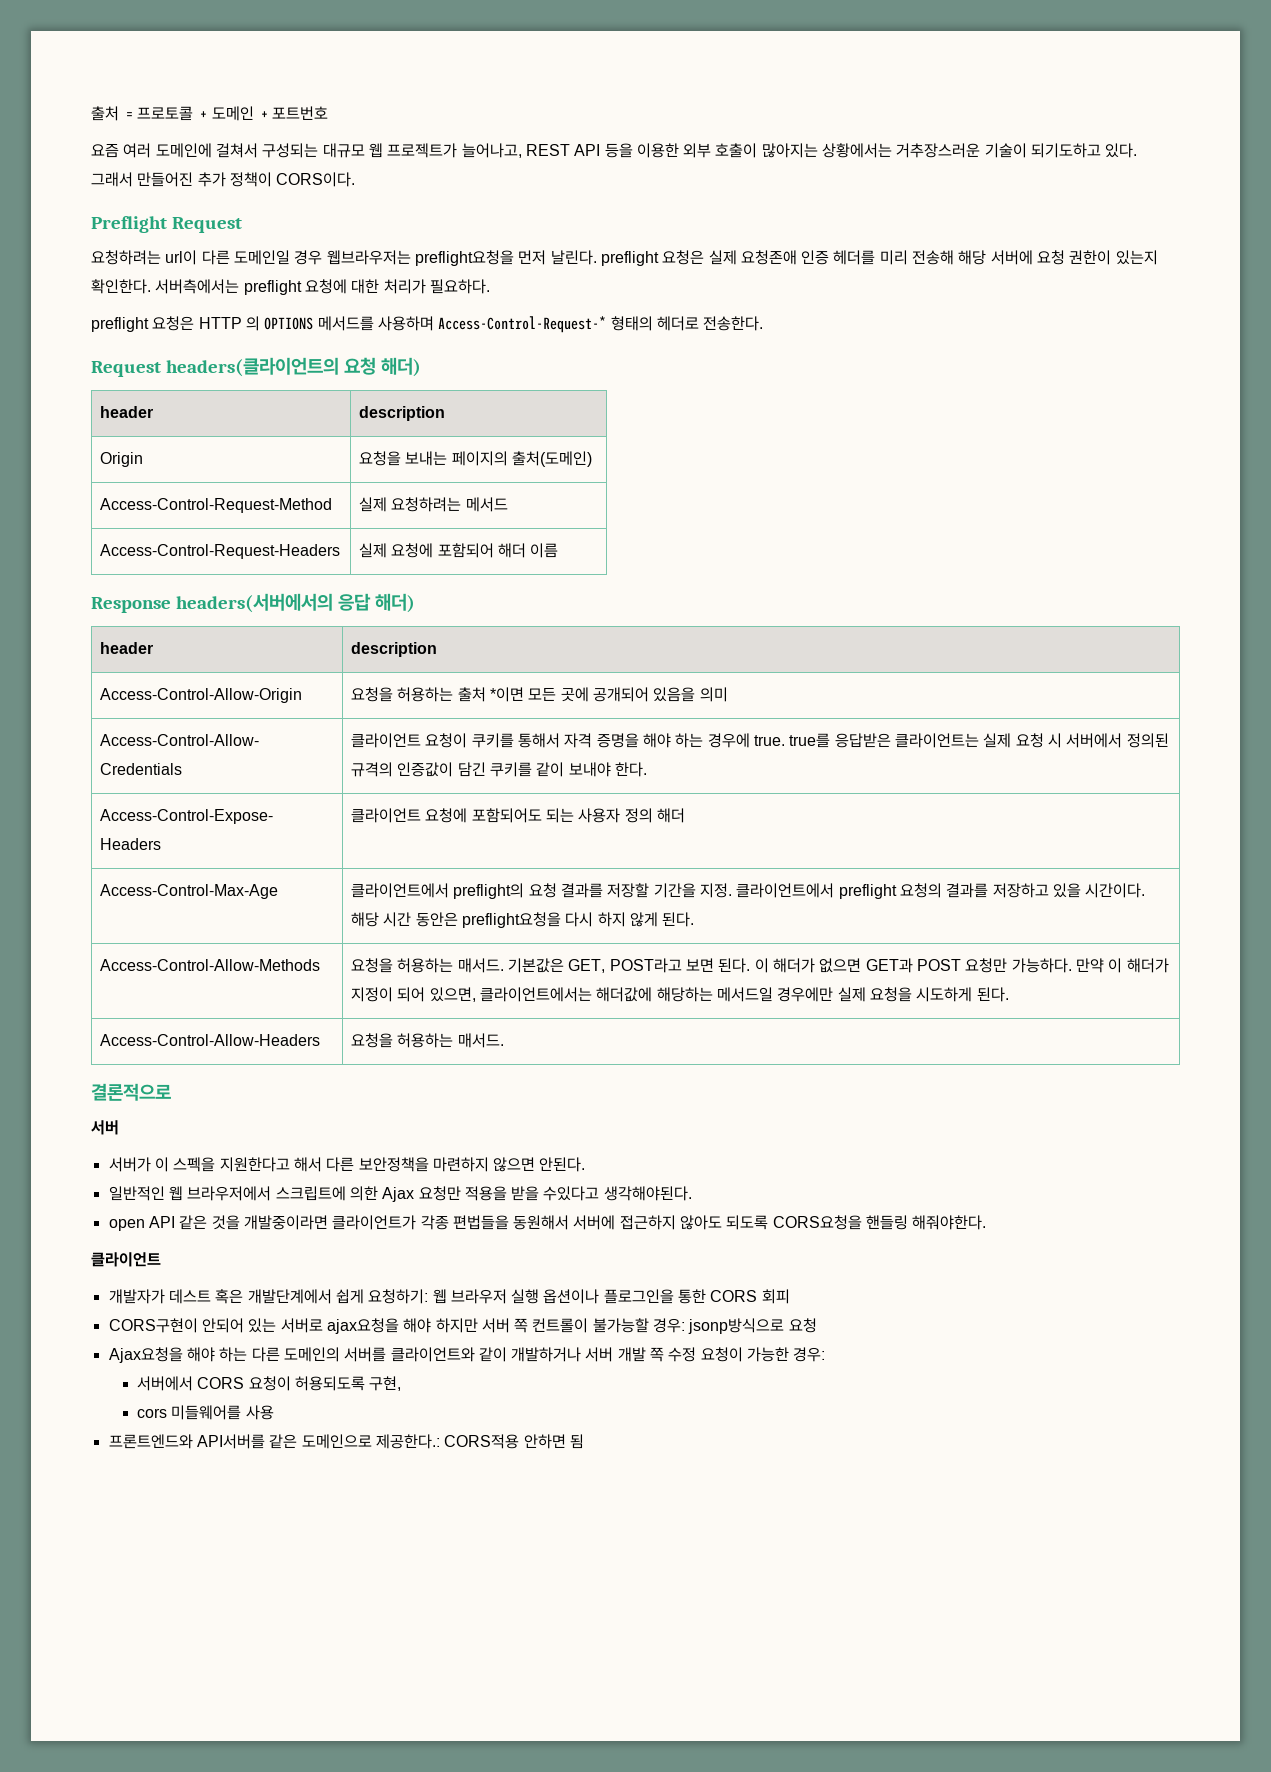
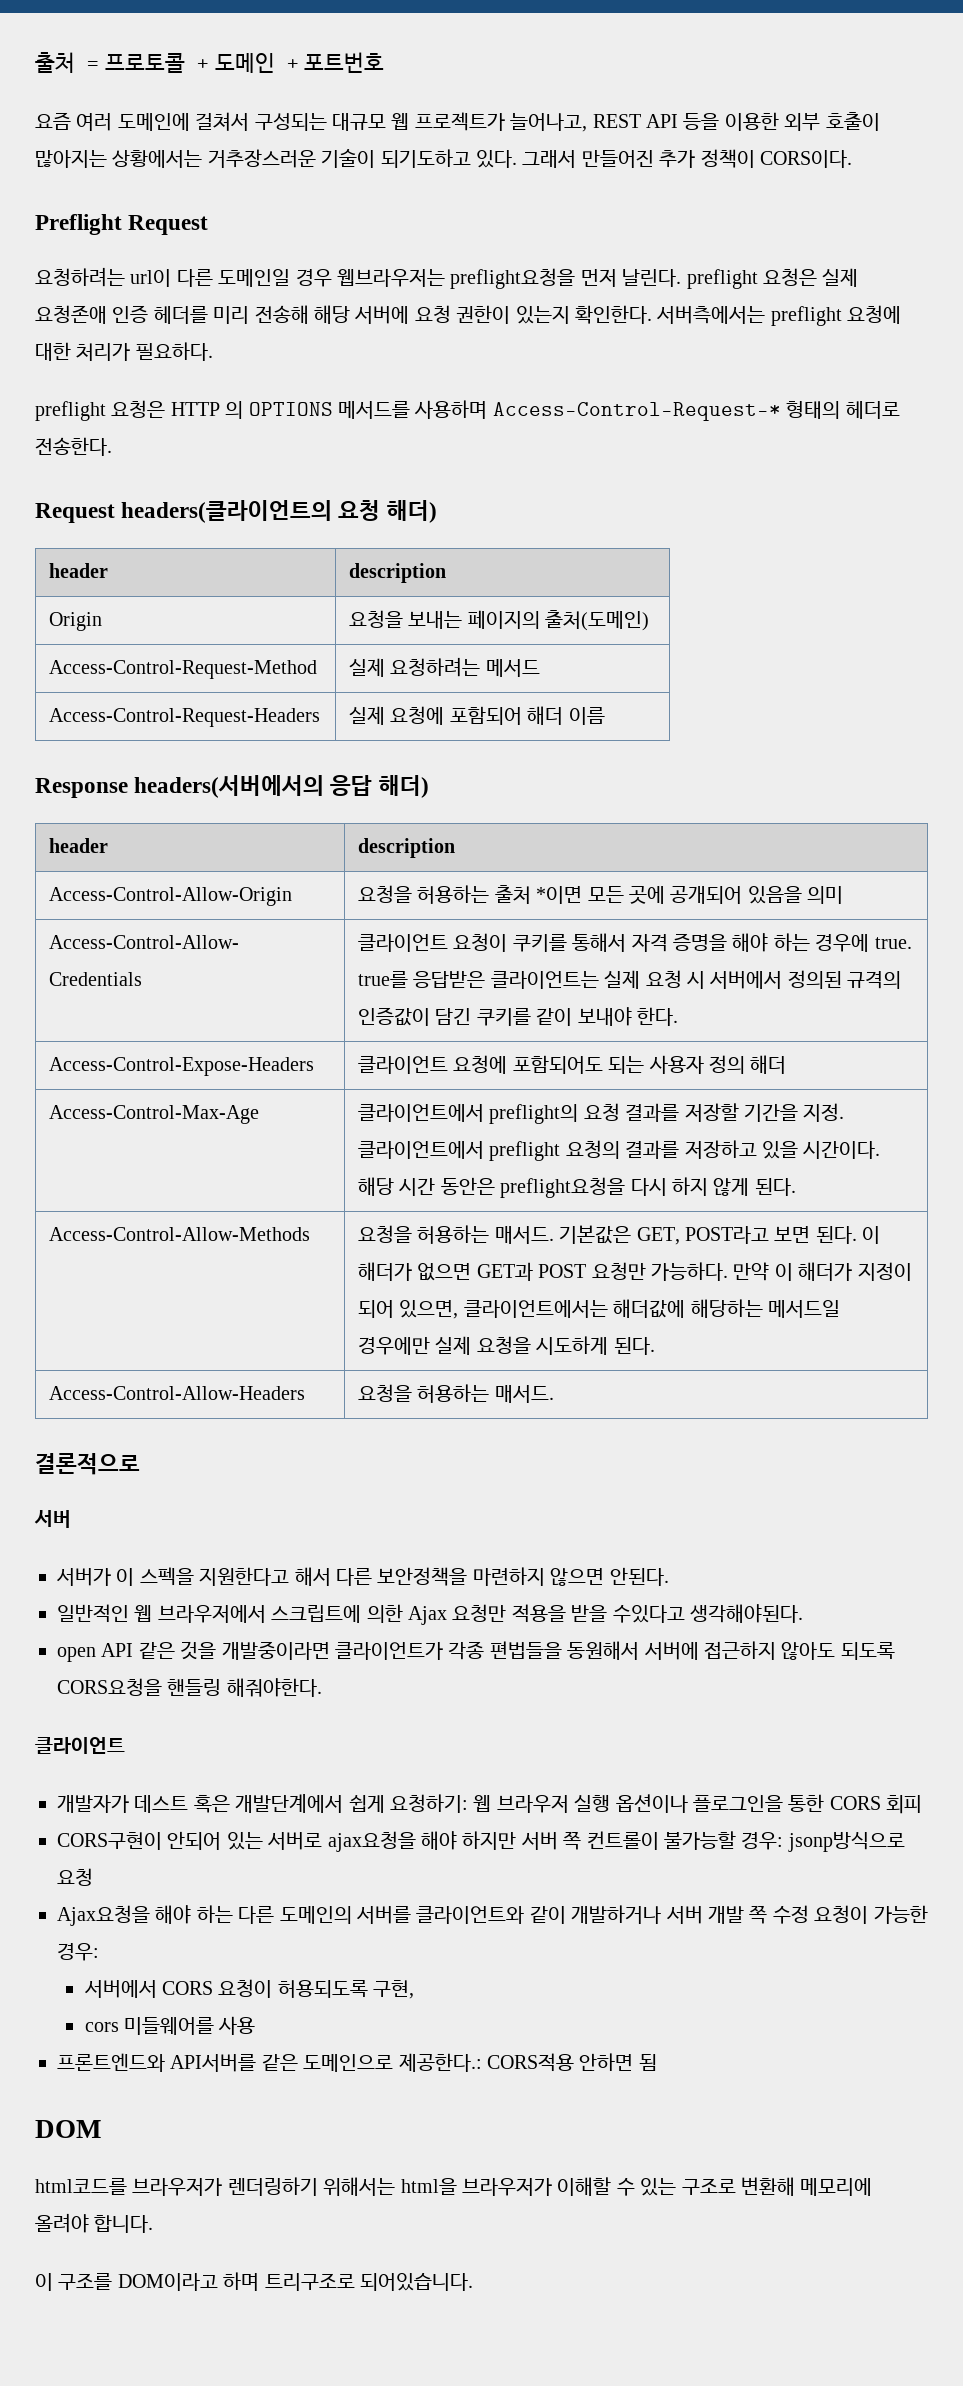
(584, 1441) none -> [35,2120,101,2138] [35,2177,873,2196] [35,2213,154,2233] [35,2272,473,2291] // DOM // html코드를 브라우저가 렌더링하기 위해서는 html을 브라우저가 이해할 수 있는 구조로 변환해 메모리에 올려야 합니다. // 이 구조를 DOM이라고 하며 트리구조로 되어있습니다.

